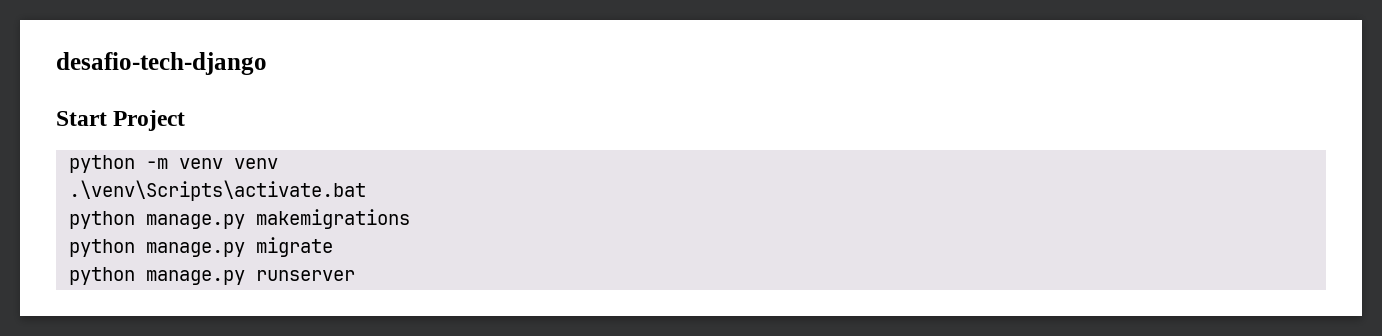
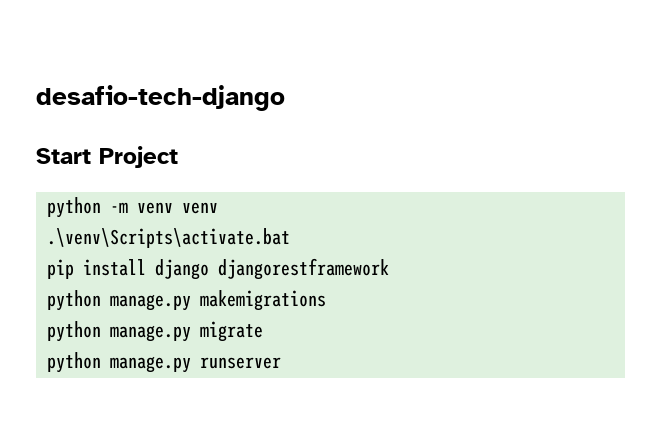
(366, 190) none -> [47,258,390,280] // pip install django djangorestframework

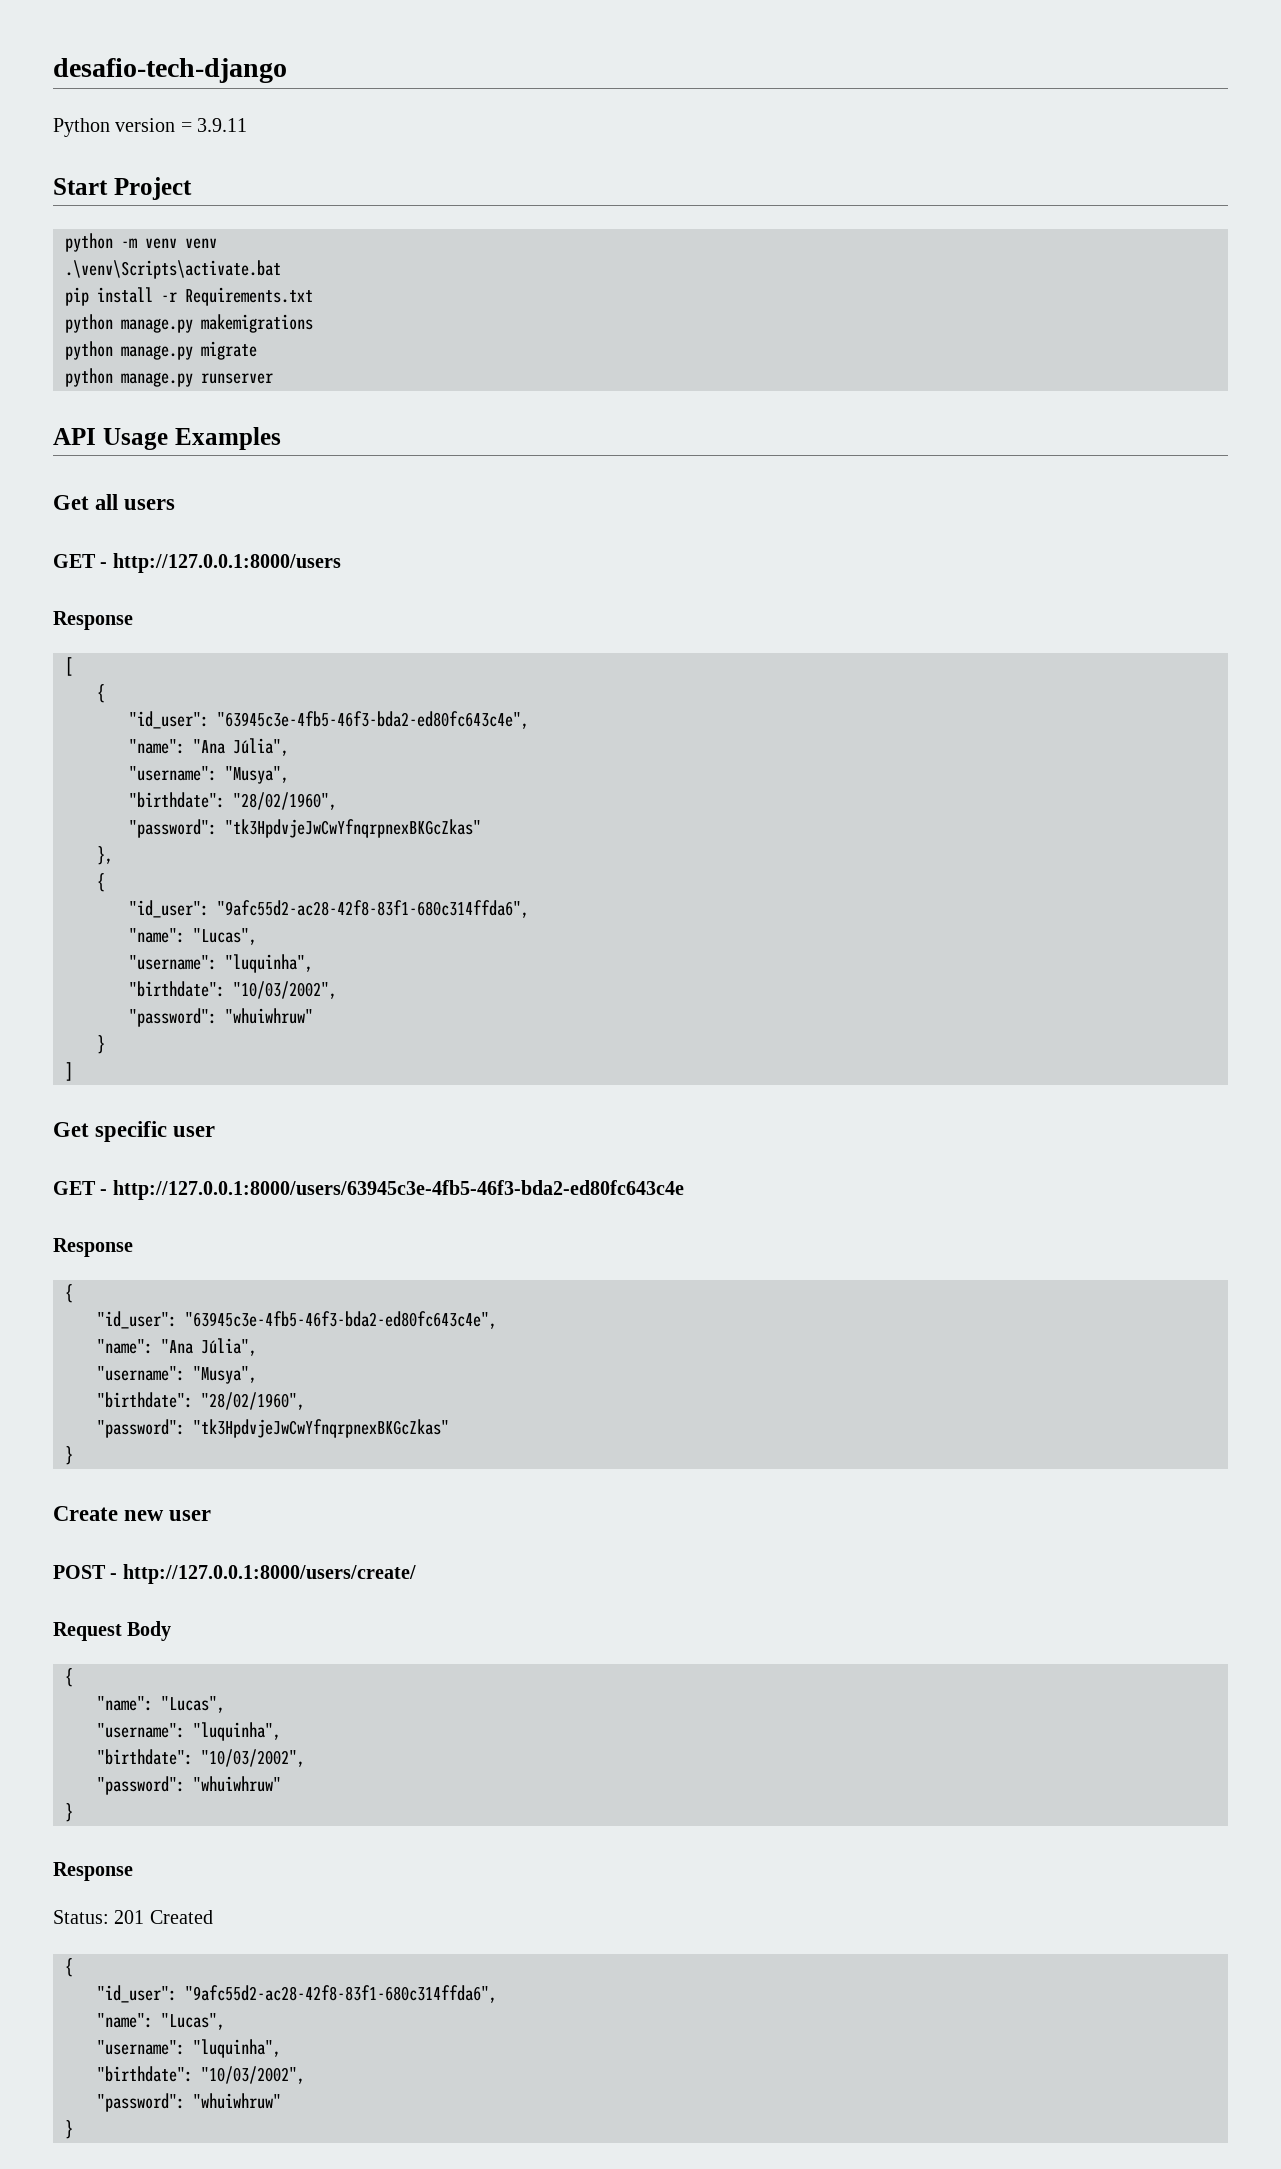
(285, 98) none -> [53,118,248,137] // Python version = 3.9.11
[155,258,390,280] django djangorestframework -> [161,287,313,306] -r Requirements.txt
(282, 363) none -> [53,427,281,450] [53,494,176,510] [53,553,341,573] [53,611,133,630] [65,657,73,676] [97,684,105,703] [129,711,529,729] [129,738,289,756] [129,766,289,784] [129,792,337,810] [129,819,481,838] [97,846,113,865] [97,873,105,892] [129,900,529,918] [129,928,257,945] [129,954,313,973] [129,981,337,999] [129,1008,313,1027] [97,1035,105,1054] [65,1062,73,1081] [53,1121,216,1142] [53,1180,684,1200] [53,1238,133,1257] [65,1284,73,1303] [97,1311,497,1329] [97,1338,257,1356] [97,1366,257,1384] [97,1392,305,1410] [97,1419,449,1438] [65,1446,73,1465] [53,1506,212,1521] [53,1564,416,1584] [53,1621,172,1641] [65,1668,73,1687] [97,1696,225,1713] [97,1722,281,1741] [97,1749,305,1767] [97,1776,281,1795] [65,1803,73,1822] [53,1862,133,1881] [53,1910,213,1924] [65,1958,73,1977] [97,1985,497,2003] [97,2013,225,2030] [97,2039,281,2058] [97,2066,305,2084] [97,2093,281,2112] [65,2120,73,2139] // API Usage Examples // Get all users // GET - http://127.0.0.1:8000/users // Response // [ // { // "id_user": "63945c3e-4fb5-46f3-bda2-ed80fc643c4e", // "name": "Ana Júlia", // "username": "Musya", // "birthdate": "28/02/1960", // "password": "tk3HpdvjeJwCwYfnqrpnexBKGcZkas" // }, // { // "id_user": "9afc55d2-ac28-42f8-83f1-680c314ffda6", // "name": "Lucas", // "username": "luquinha", // "birthdate": "10/03/2002", // "password": "whuiwhruw" // } // ] // Get specific user // GET - http://127.0.0.1:8000/users/63945c3e-4fb5-46f3-bda2-ed80fc643c4e // Response // { // "id_user": "63945c3e-4fb5-46f3-bda2-ed80fc643c4e", // "name": "Ana Júlia", // "username": "Musya", // "birthdate": "28/02/1960", // "password": "tk3HpdvjeJwCwYfnqrpnexBKGcZkas" // } // Create new user // POST - http://127.0.0.1:8000/users/create/ // Request Body // { // "name": "Lucas", // "username": "luquinha", // "birthdate": "10/03/2002", // "password": "whuiwhruw" // } // Response // Status: 201 Created // { // "id_user": "9afc55d2-ac28-42f8-83f1-680c314ffda6", // "name": "Lucas", // "username": "luquinha", // "birthdate": "10/03/2002", // "password": "whuiwhruw" // }

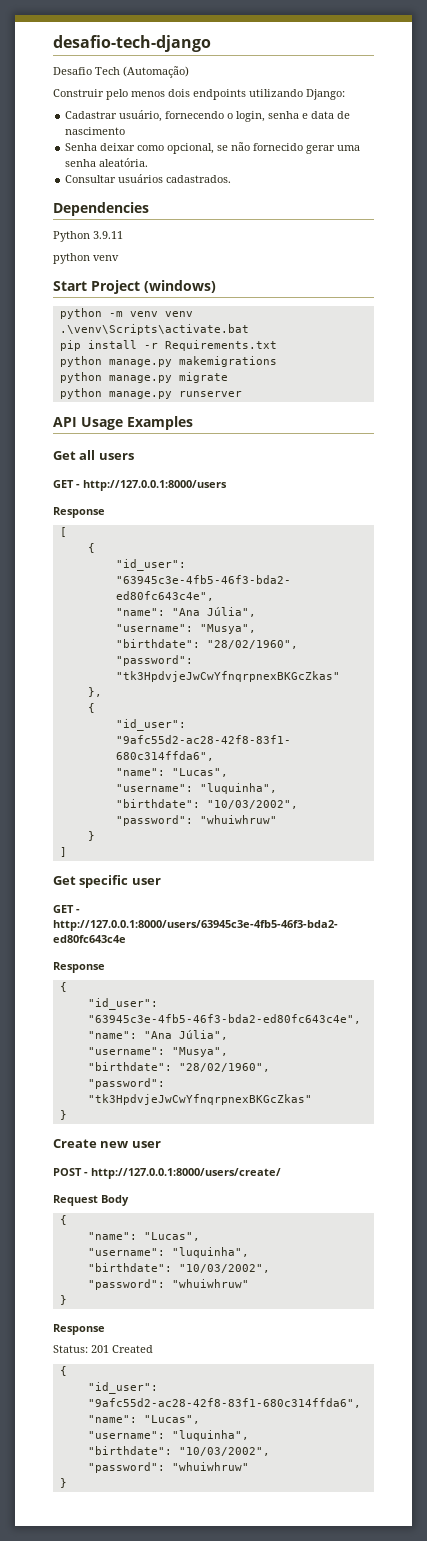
(287, 70) none -> [53,66,189,78] [53,89,345,100] [65,110,351,122] [65,127,126,135] [65,142,361,154] [65,158,149,167] [65,174,232,183] [53,202,149,216] // Desafio Tech (Automação) // Construir pelo menos dois endpoints utilizando Django: // Cadastrar usuário, fornecendo o login, senha e data de nascimento // Senha deixar como opcional, se não fornecido gerar uma senha aleatória. // Consultar usuários cadastrados. // Dependencies
[115,118,192,132] version = -> (90, 236) none
(248, 125) none -> [53,253,119,264] // python venv
(192, 188) none -> [144,280,216,293] (windows)

